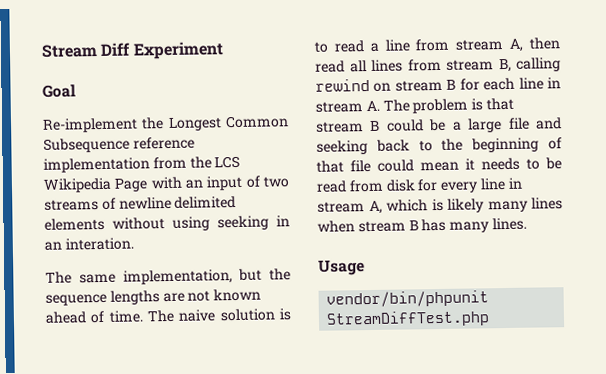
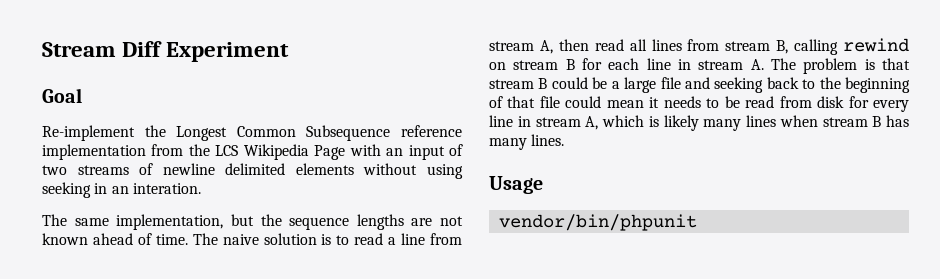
[326,310,491,328] StreamDiffTest.php -> (697, 222) none

